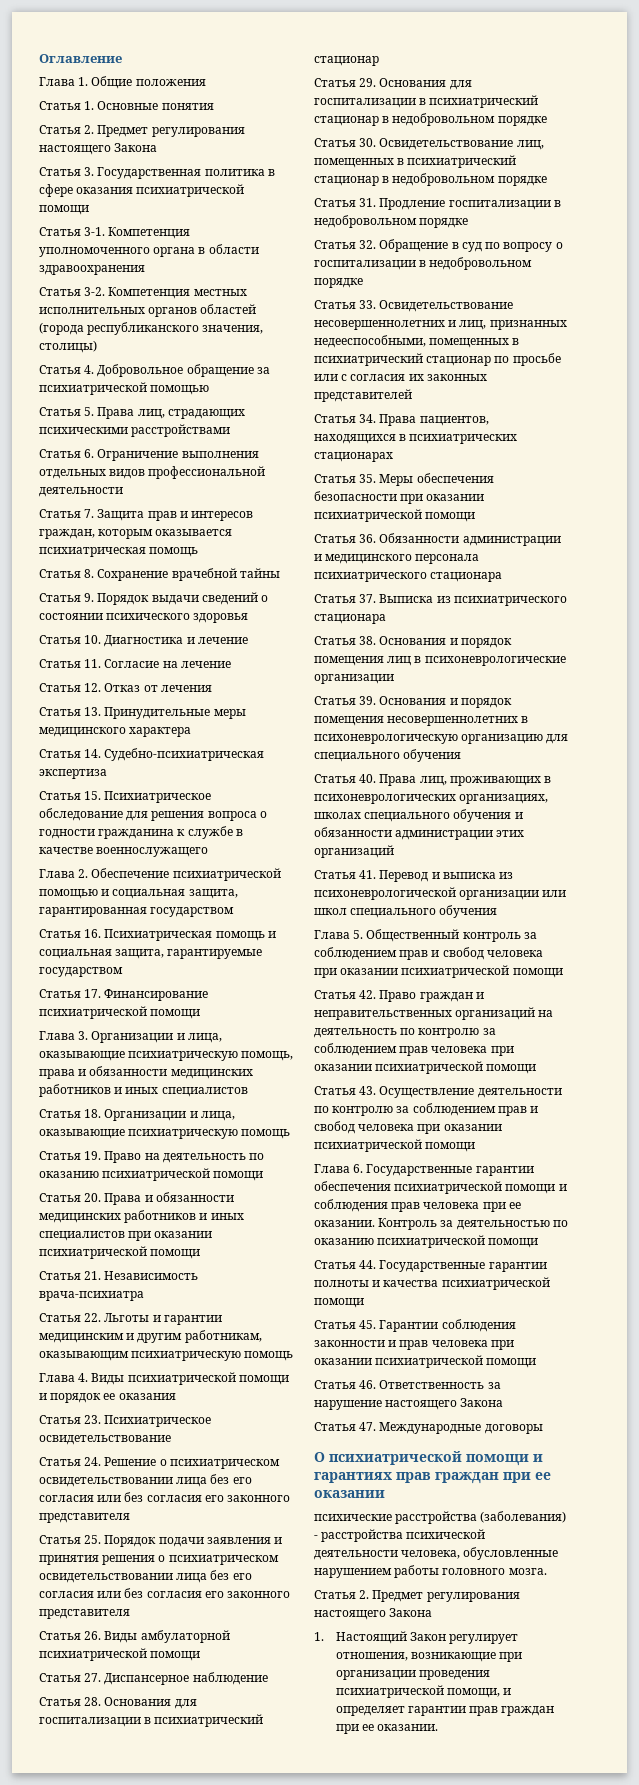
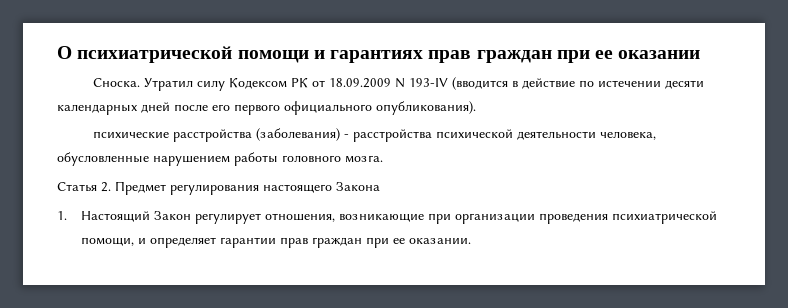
[39,54,122,63] [39,76,206,89] [39,101,214,110] [39,125,245,137] [39,143,158,155] [39,167,275,179] [39,184,245,197] [39,205,89,215] [39,227,191,239] [39,244,259,257] [39,265,145,275] [39,287,247,299] [39,304,257,317] [39,322,264,335] [39,340,97,353] [39,364,270,377] [39,382,210,395] [39,407,245,419] [39,424,231,437] [39,449,259,461] [39,466,266,479] [39,487,123,497] [39,509,254,521] [39,529,233,539] [39,547,199,557] [39,568,280,581] [39,592,269,605] [39,613,249,623] [39,635,248,647] [39,659,231,668] [39,683,212,692] [39,707,246,719] [39,727,192,737] [39,748,265,761] [39,769,107,779] [39,791,212,803] [39,808,267,821] [39,826,243,839] [39,847,209,857] [39,868,281,881] [39,889,238,899] [39,907,235,917] [39,929,276,941] [39,949,263,959] [39,967,123,977] [39,989,209,1001] [39,1006,201,1019] [39,1031,222,1043] [39,1051,294,1061] [39,1066,253,1079] [39,1084,248,1097] [39,1109,235,1121] [39,1129,291,1139] [39,1151,265,1163] [39,1168,264,1181] [39,1192,234,1205] [39,1210,244,1223] [39,1231,213,1241] [39,1246,201,1259] [39,1271,199,1280] [39,1291,144,1301] [39,1313,222,1325] [39,1330,262,1343] [39,1351,294,1361] [39,1372,289,1385] [39,1393,176,1403] [39,1415,212,1427] [39,1435,171,1445] [39,1457,280,1469] [39,1474,252,1487] [39,1492,291,1502] [39,1513,130,1523] [39,1535,283,1547] [39,1555,279,1565] [39,1570,252,1583] [39,1588,291,1598] [39,1609,130,1619] [39,1630,230,1643] [39,1648,201,1661] [39,1672,268,1685] [39,1697,197,1709] [39,1714,264,1727] [314,56,379,66] [314,78,472,90] [314,95,539,108] [314,113,547,126] [314,138,544,150] [314,155,517,168] [314,173,547,186] [314,198,561,210] [314,215,469,228] [314,239,563,252] [314,257,533,270] [314,278,363,288] [314,300,514,312] [314,320,567,330] [314,335,520,348] [314,353,561,366] [314,374,487,381] [314,389,412,402] [314,414,489,426] [314,434,518,444] [314,452,393,462] [314,473,494,486] [314,491,485,504] [314,509,476,522] [314,533,561,546] [314,554,480,564] [314,572,503,582] [314,594,567,606] [314,614,386,624] [314,636,512,648] [314,656,566,666] [314,674,394,684] [314,696,512,708] [314,716,529,726] [314,734,569,744] [314,749,462,762] [314,774,552,786] [314,794,549,804] [314,809,523,822] [314,827,525,840] [314,845,394,858] [314,870,514,882] [314,887,567,900] [314,905,498,918] [314,929,537,942] [314,947,543,960] [314,965,563,978] [314,990,484,1002] [314,1007,554,1020] [314,1028,496,1038] [314,1043,514,1056] [314,1061,537,1074] [314,1086,562,1098] [314,1103,539,1116] [314,1121,502,1134] [314,1139,476,1152] [314,1164,534,1176] [314,1181,567,1194] [314,1199,521,1212] [314,1218,568,1230] [314,1235,539,1248] [314,1260,547,1272] [314,1277,550,1290] [314,1298,364,1308] [314,1319,516,1332] [314,1340,514,1350] [314,1355,537,1368] [314,1380,501,1389] [314,1398,504,1410] [314,1422,543,1434] Оглавление // Глава 1. Общие положения // Статья 1. Основные понятия // Статья 2. Предмет регулирования настоящего Закона // Статья 3. Государственная политика в сфере оказания психиатрической помощи // Статья 3-1. Компетенция уполномоченного органа в области здравоохранения // Статья 3-2. Компетенция местных исполнительных органов областей (города республиканского значения, столицы) // Статья 4. Добровольное обращение за психиатрической помощью // Статья 5. Права лиц, страдающих психическими расстройствами // Статья 6. Ограничение выполнения отдельных видов профессиональной деятельности // Статья 7. Защита прав и интересов граждан, которым оказывается психиатрическая помощь // Статья 8. Сохранение врачебной тайны // Статья 9. Порядок выдачи сведений о состоянии психического здоровья // Статья 10. Диагностика и лечение // Статья 11. Согласие на лечение // Статья 12. Отказ от лечения // Статья 13. Принудительные меры медицинского характера // Статья 14. Судебно-психиатрическая экспертиза // Статья 15. Психиатрическое обследование для решения вопроса о годности гражданина к службе в качестве военнослужащего // Глава 2. Обеспечение психиатрической помощью и социальная защита, гарантированная государством // Статья 16. Психиатрическая помощь и социальная защита, гарантируемые государством // Статья 17. Финансирование психиатрической помощи // Глава 3. Организации и лица, оказывающие психиатрическую помощь, права и обязанности медицинских работников и иных специалистов // Статья 18. Организации и лица, оказывающие психиатрическую помощь // Статья 19. Право на деятельность по оказанию психиатрической помощи // Статья 20. Права и обязанности медицинских работников и иных специалистов при оказании психиатрической помощи // Статья 21. Независимость врача-психиатра // Статья 22. Льготы и гарантии медицинским и другим работникам, оказывающим психиатрическую помощь // Глава 4. Виды психиатрической помощи и порядок ее оказания // Статья 23. Психиатрическое освидетельствование // Статья 24. Решение о психиатрическом освидетельствовании лица без его согласия или без согласия его законного представителя // Статья 25. Порядок подачи заявления и принятия решения о психиатрическом освидетельствовании лица без его согласия или без согласия его законного представителя // Статья 26. Виды амбулаторной психиатрической помощи // Статья 27. Диспансерное наблюдение // Статья 28. Основания для госпитализации в психиатрический стационар // Статья 29. Основания для госпитализации в психиатрический стационар в недобровольном порядке // Статья 30. Освидетельствование лиц, помещенных в психиатрический стационар в недобровольном порядке // Статья 31. Продление госпитализации в недобровольном порядке // Статья 32. Обращение в суд по вопросу о госпитализации в недобровольном порядке // Статья 33. Освидетельствование несовершеннолетних и лиц, признанных недееспособными, помещенных в психиатрический стационар по просьбе или с согласия их законных представителей // Статья 34. Права пациентов, находящихся в психиатрических стационарах // Статья 35. Меры обеспечения безопасности при оказании психиатрической помощи // Статья 36. Обязанности администрации и медицинского персонала психиатрического стационара // Статья 37. Выписка из психиатрического стационара // Статья 38. Основания и порядок помещения лиц в психоневрологические организации // Статья 39. Основания и порядок помещения несовершеннолетних в психоневрологическую организацию для специального обучения // Статья 40. Права лиц, проживающих в психоневрологических организациях, школах специального обучения и обязанности администрации этих организаций // Статья 41. Перевод и выписка из психоневрологической организации или школ специального обучения // Глава 5. Общественный контроль за соблюдением прав и свобод человека при оказании психиатрической помощи // Статья 42. Право граждан и неправительственных организаций на деятельность по контролю за соблюдением прав человека при оказании психиатрической помощи // Статья 43. Осуществление деятельности по контролю за соблюдением прав и свобод человека при оказании психиатрической помощи // Глава 6. Государственные гарантии обеспечения психиатрической помощи и соблюдения прав человека при ее оказании. Контроль за деятельностью по оказанию психиатрической помощи // Статья 44. Государственные гарантии полноты и качества психиатрической помощи // Статья 45. Гарантии соблюдения законности и прав человека при оказании психиатрической помощи // Статья 46. Ответственность за нарушение настоящего Закона // Статья 47. Международные договоры // -> (57, 52) none
(385, 1494) none -> [93,77,705,91] [57,101,476,115] // Сноска. Утратил силу Кодексом РК от 18.09.2009 N 193-IV (вводится в действие по истечении десяти календарных дней после его первого официального опубликования).

